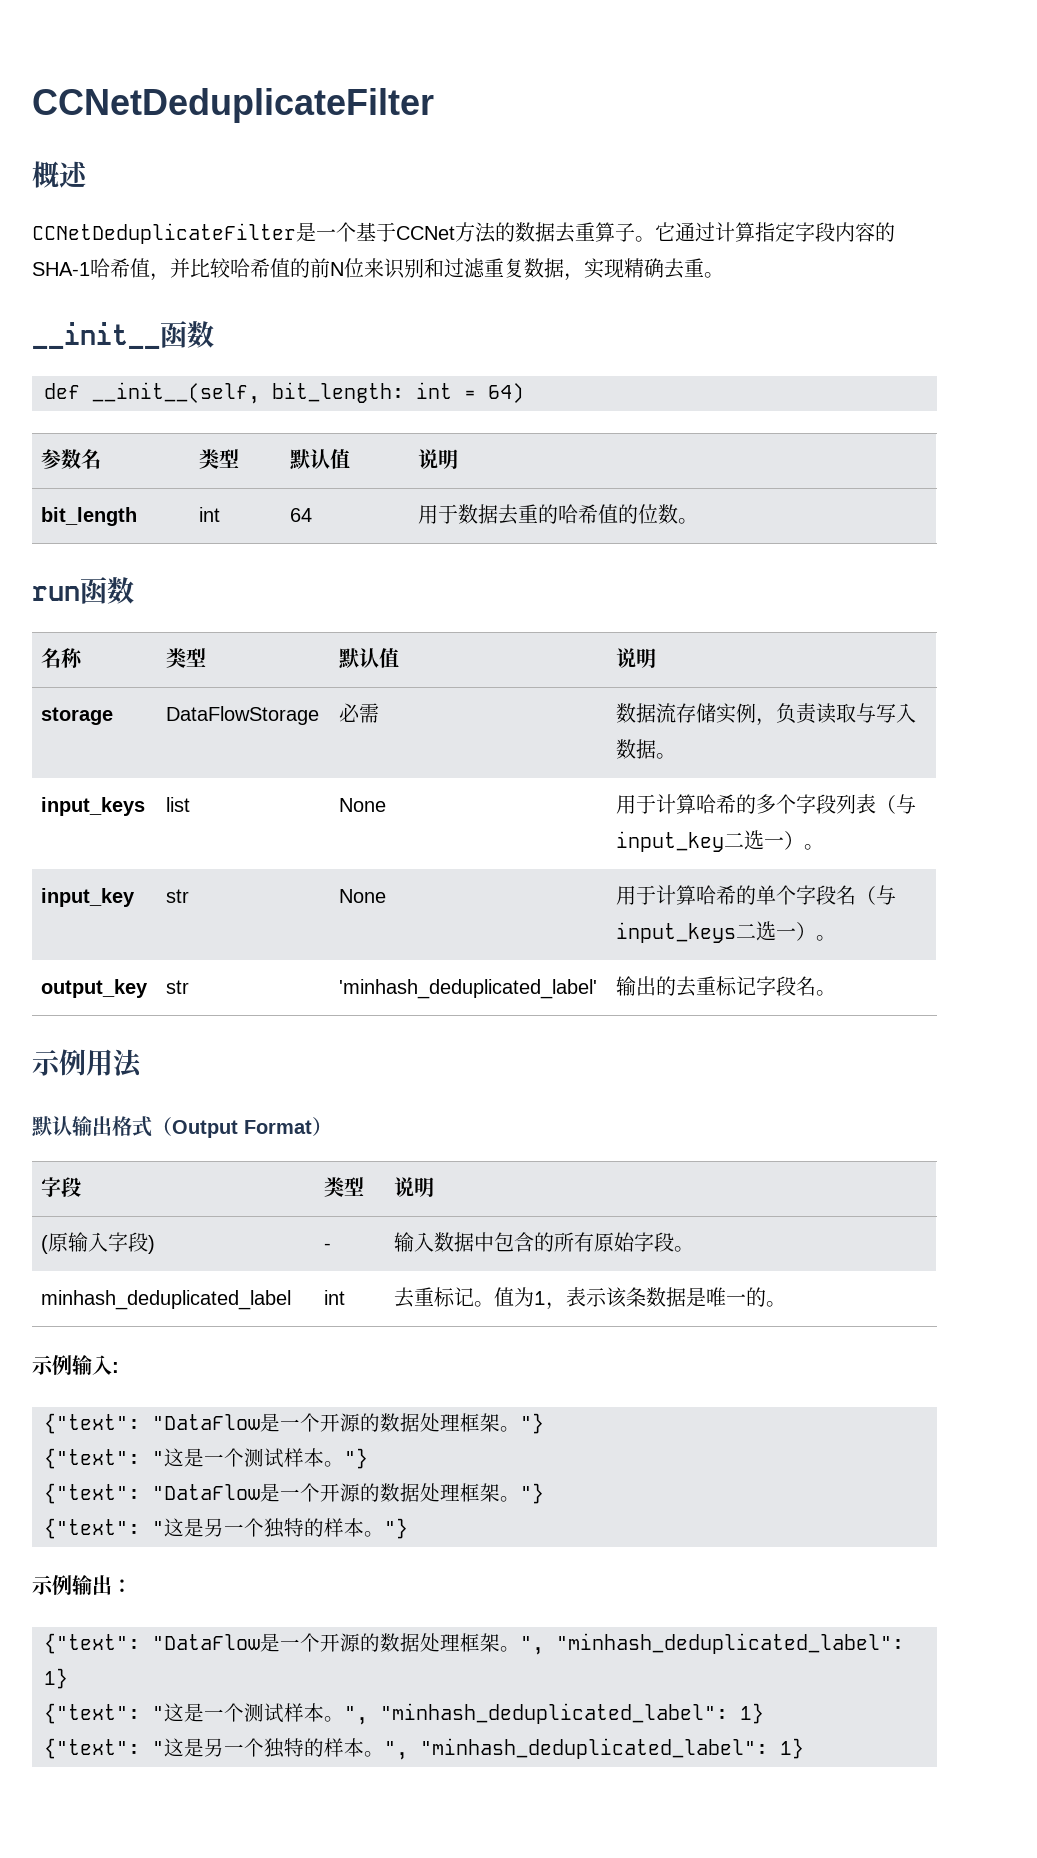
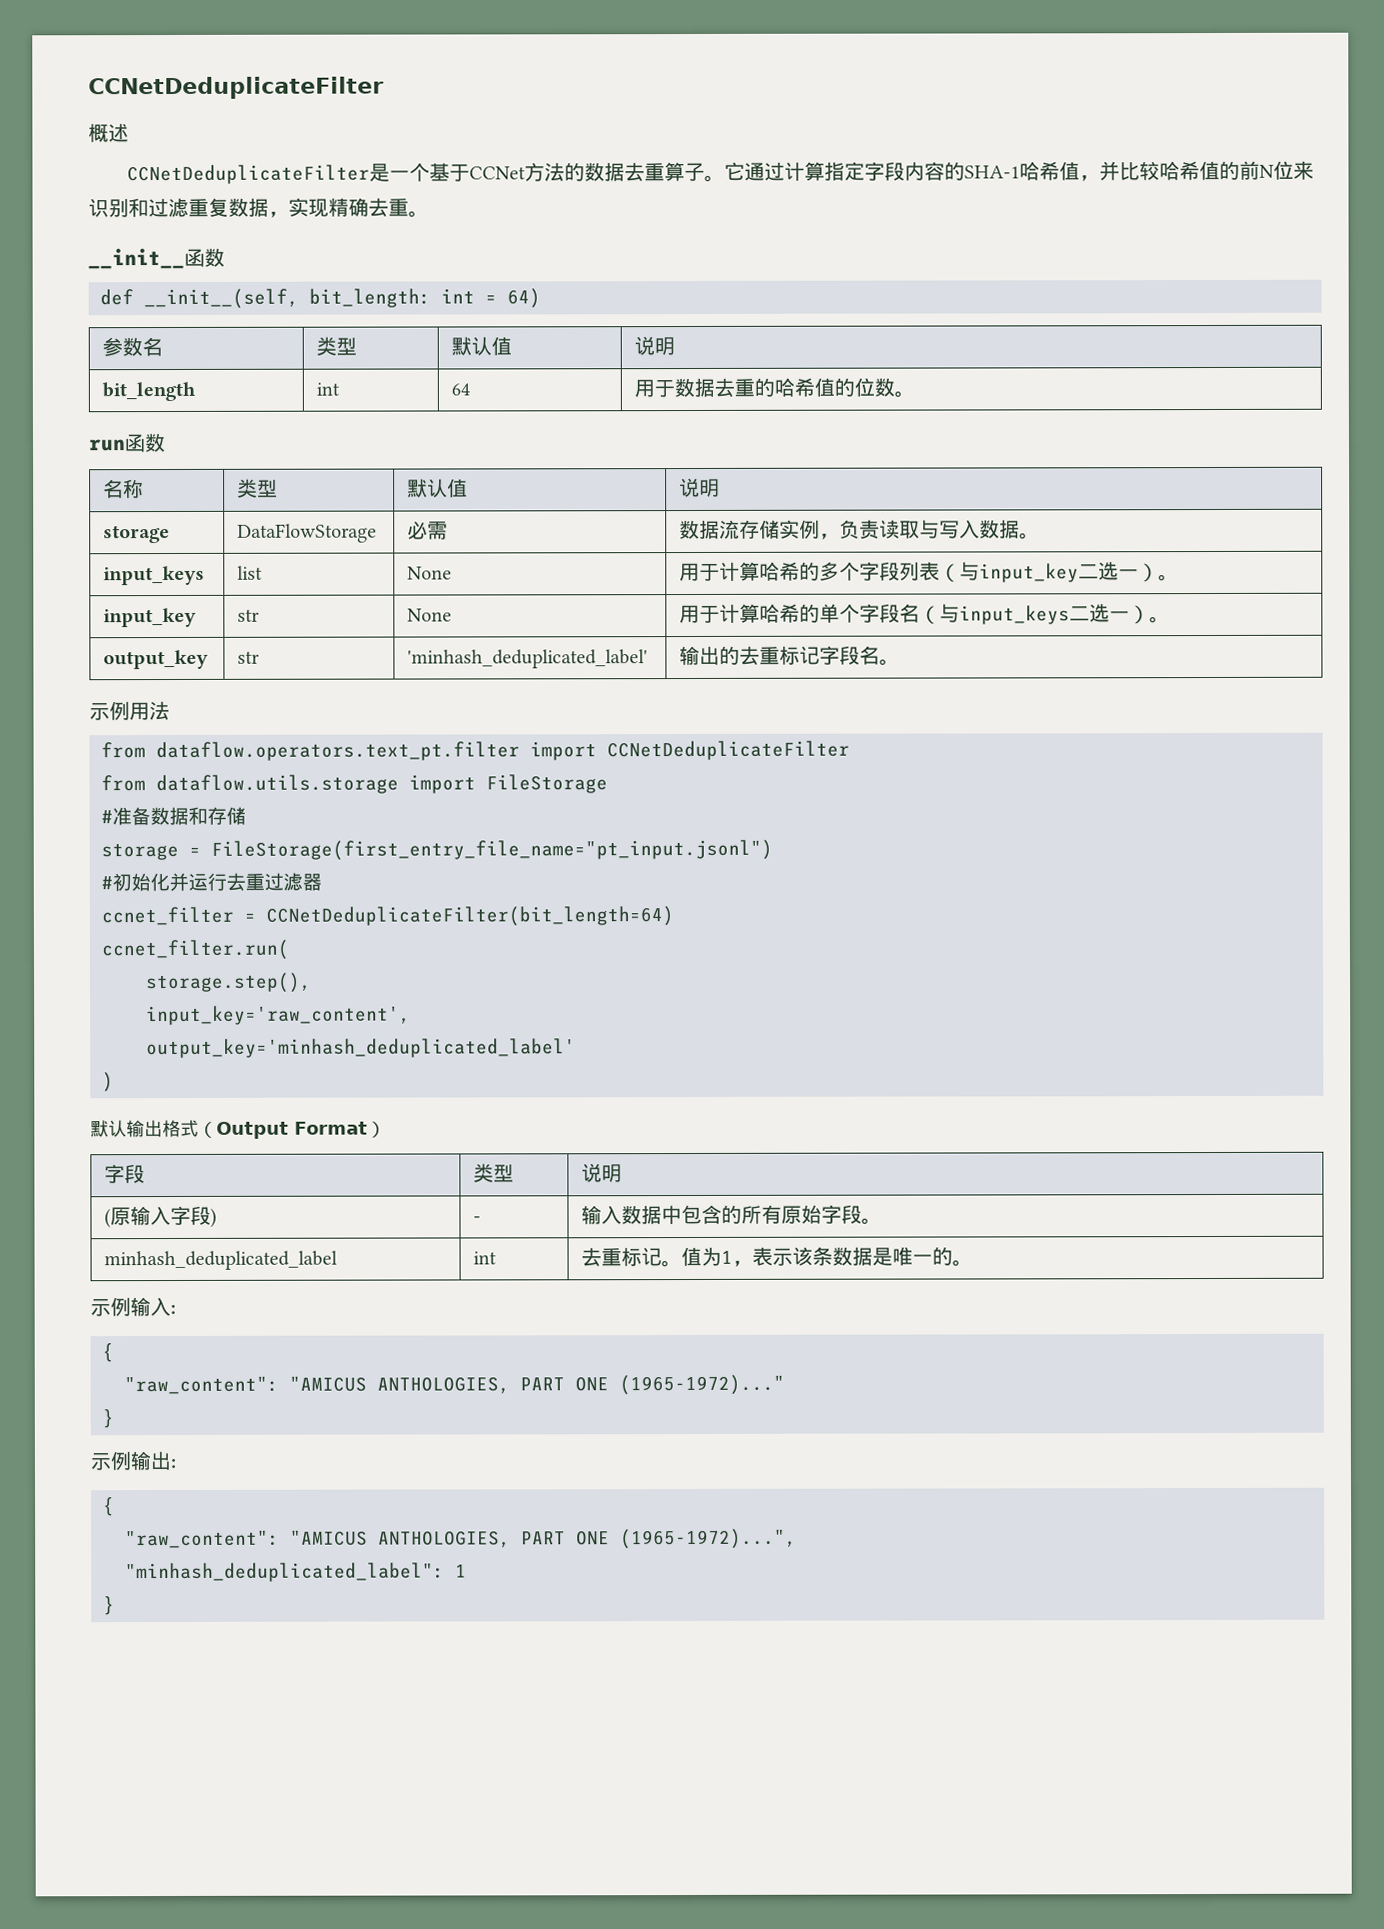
(143, 1063) none -> [101,740,850,762] [101,774,608,795] [101,806,246,826] [101,839,773,861] [101,872,322,892] [101,906,674,927] [101,939,289,961] [146,972,312,994] [146,1005,411,1026] [146,1038,576,1059] [102,1072,114,1093] // from dataflow.operators.text_pt.filter import CCNetDeduplicateFilter // from dataflow.utils.storage import FileStorage // #准备数据和存储 // storage = FileStorage(first_entry_file_name="pt_input.jsonl") // #初始化并运行去重过滤器 // ccnet_filter = CCNetDeduplicateFilter(bit_length=64) // ccnet_filter.run( // storage.step(), // input_key='raw_content', // output_key='minhash_deduplicated_label' // )
[44,1413,544,1434] [44,1448,368,1469] [44,1483,544,1504] [44,1518,408,1539] [32,1574,132,1595] [44,1633,904,1655] [44,1668,68,1689] [44,1703,764,1725] [44,1738,804,1760] {"text": "DataFlow是一个开源的数据处理框架。"} // {"text": "这是一个测试样本。"} // {"text": "DataFlow是一个开源的数据处理框架。"} // {"text": "这是另一个独特的样本。"} // 示例输出： // {"text": "DataFlow是一个开源的数据处理框架。", "minhash_deduplicated_label": 1} // {"text": "这是一个测试样本。", "minhash_deduplicated_label": 1} // {"text": "这是另一个独特的样本。", "minhash_deduplicated_label": 1} -> [102,1343,114,1363] [124,1374,785,1396] [102,1409,114,1429] [90,1451,176,1471] [103,1497,115,1517] [125,1528,797,1550] [125,1562,467,1583] [103,1596,115,1616] { // "raw_content": "AMICUS ANTHOLOGIES, PART ONE (1965-1972)..." // } // 示例输出: // { // "raw_content": "AMICUS ANTHOLOGIES, PART ONE (1965-1972)...", // "minhash_deduplicated_label": 1 // }

